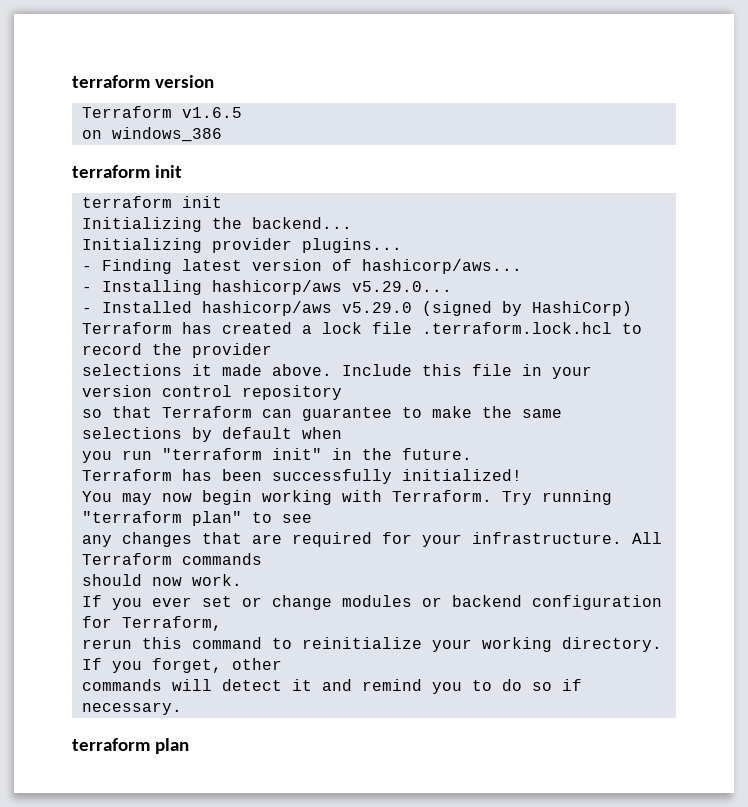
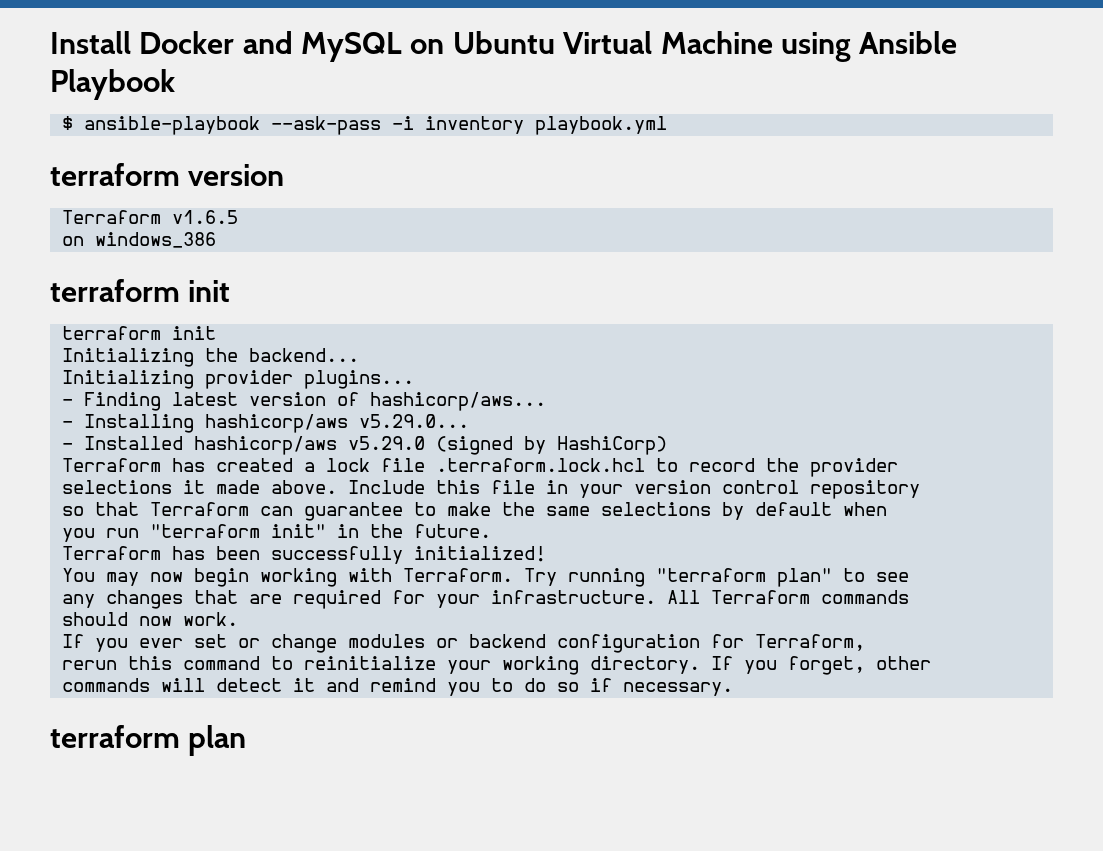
(72, 81) none -> [50,31,958,62] [50,69,175,100] [62,116,668,135] Install Docker and MySQL on Ubuntu Virtual Machine using Ansible Playbook // $ ansible-playbook --ask-pass -i inventory playbook.yml //

